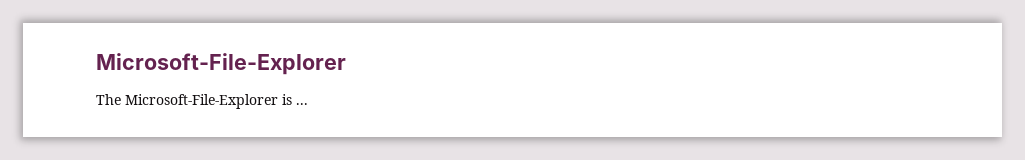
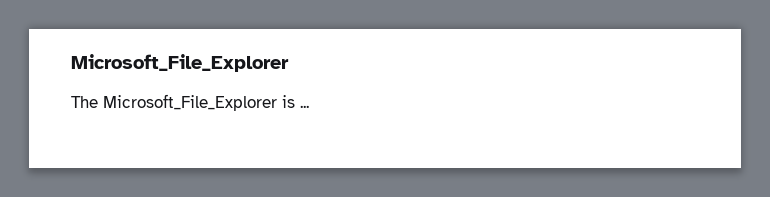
[96,53,346,75] Microsoft-File-Explorer -> [71,54,289,72] Microsoft_File_Explorer
[125,94,278,109] Microsoft-File-Explorer -> [103,94,277,111] Microsoft_File_Explorer

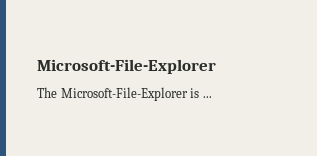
[71,54,289,72] Microsoft_File_Explorer -> [37,59,216,74] Microsoft-File-Explorer
[103,94,277,111] Microsoft_File_Explorer -> [60,87,188,101] Microsoft-File-Explorer

